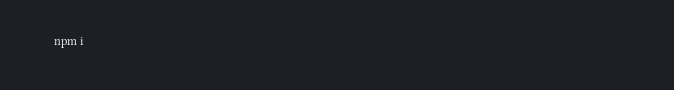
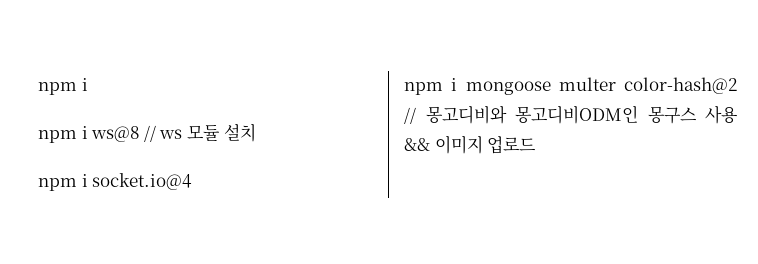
[54,37,85,48] npm i -> [38,78,88,95] [38,123,256,143] [38,173,193,191] [404,77,737,95] [404,105,738,124] [404,135,537,154] npm i // npm i ws@8 // ws 모듈 설치 // npm i socket.io@4 // npm i mongoose multer color-hash@2 // 몽고디비와 몽고디비ODM인 몽구스 사용 && 이미지 업로드

